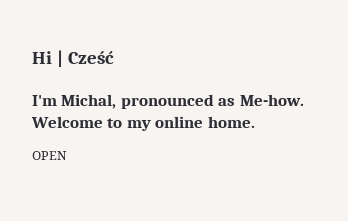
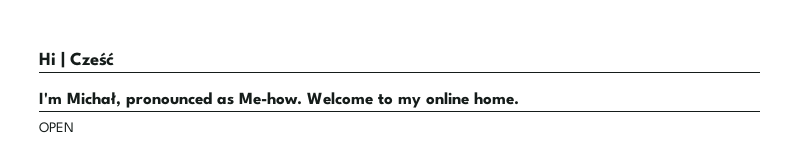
[61,94,117,109] Michal, -> [67,92,121,107] Michał,

